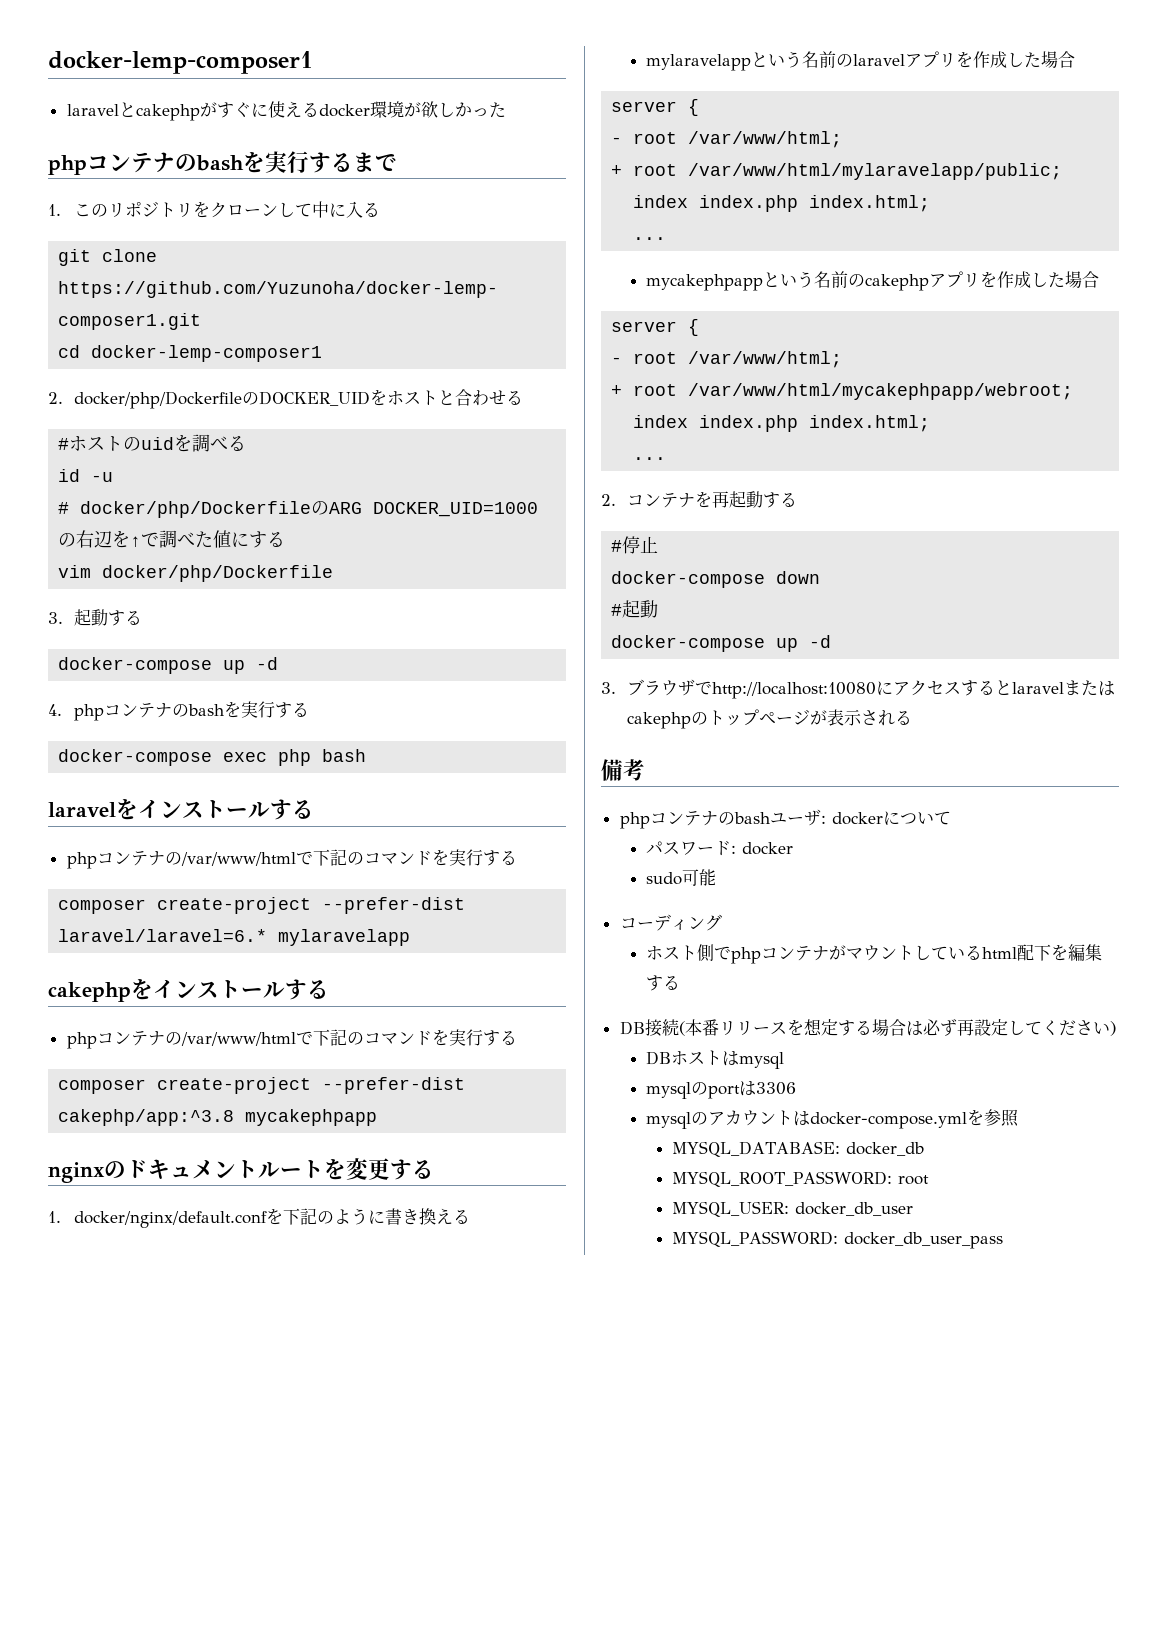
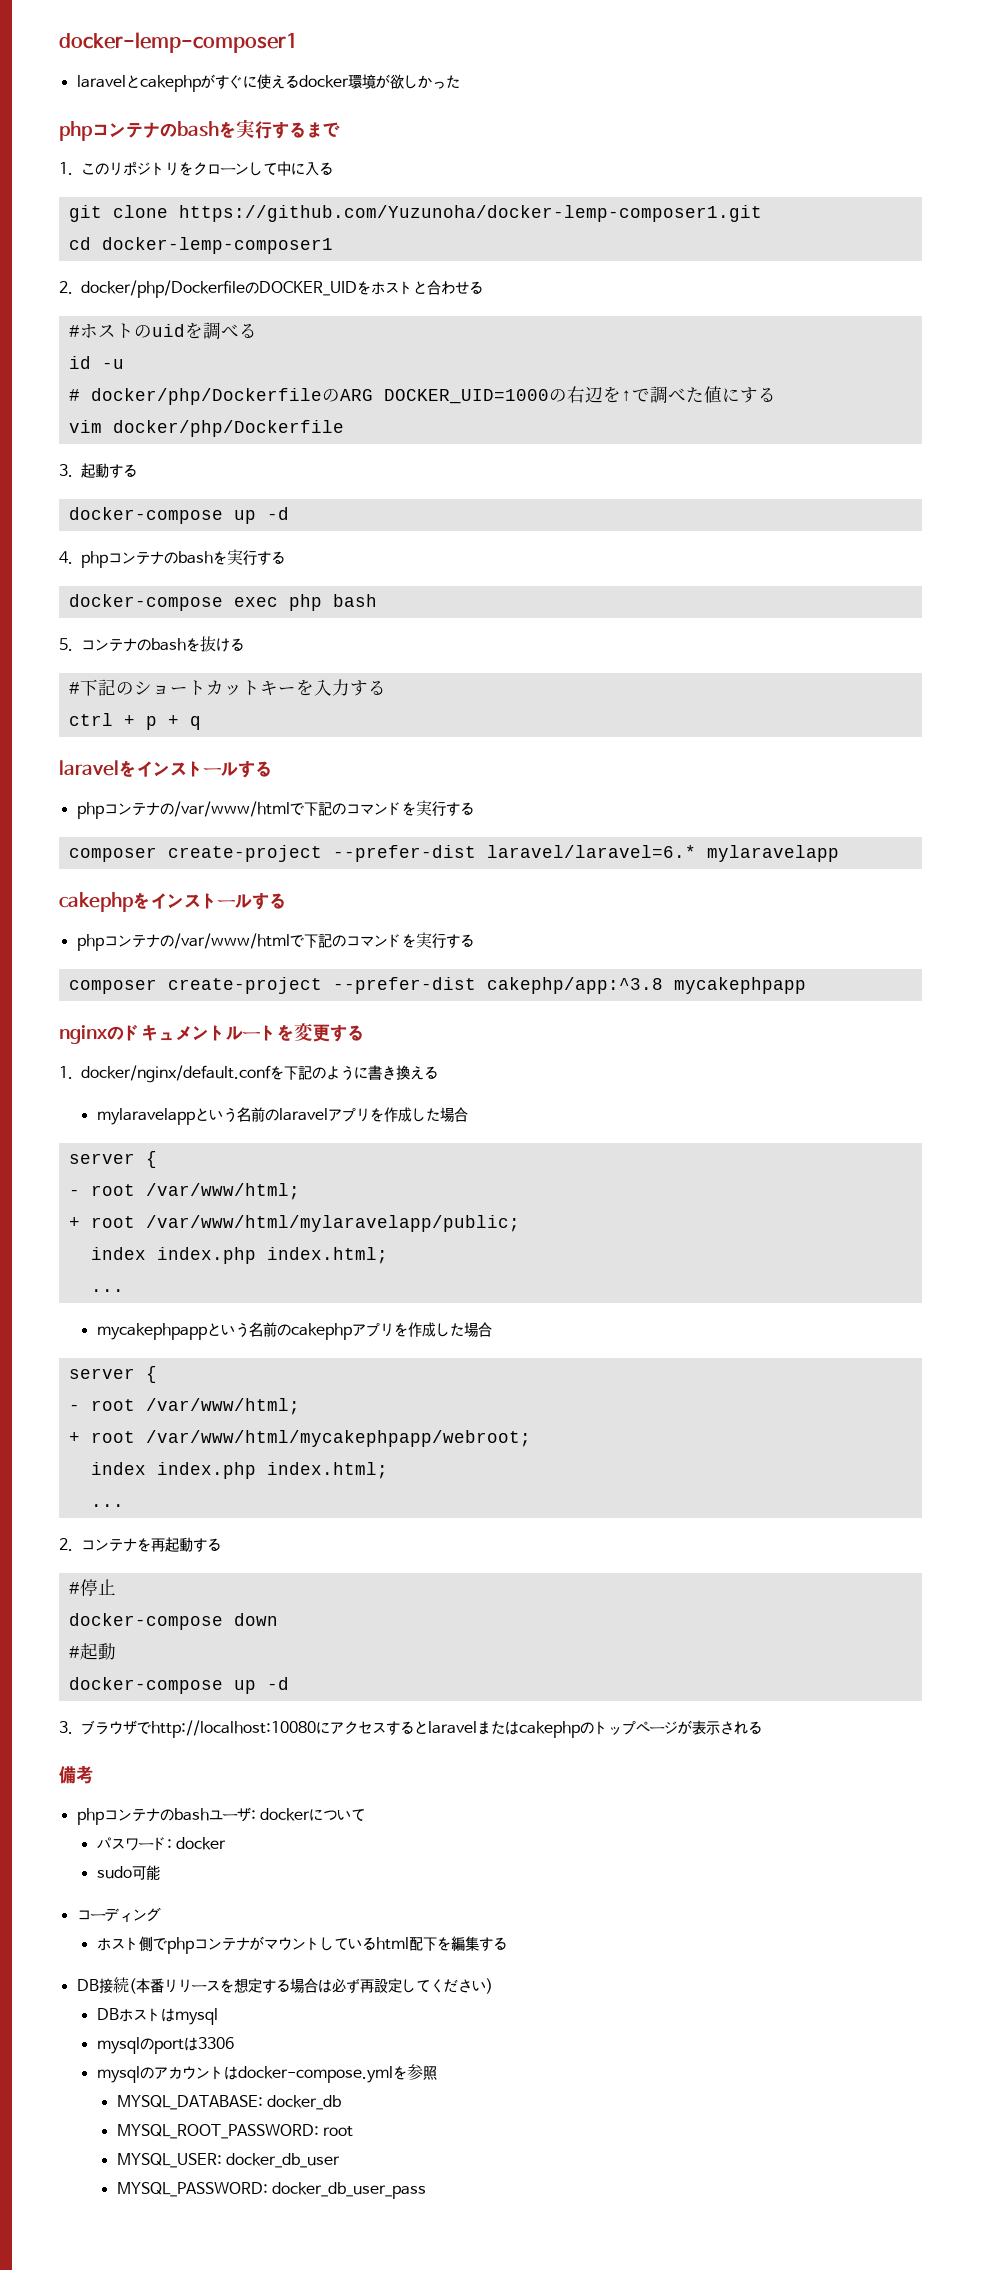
(367, 755) none -> [59,636,244,652] [68,679,386,696] [68,713,201,730] // 5.コンテナのbashを抜ける // #下記のショートカットキーを入力する // ctrl + p + q

